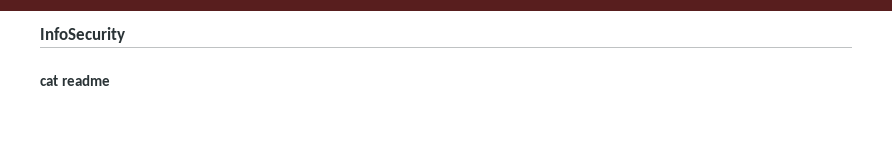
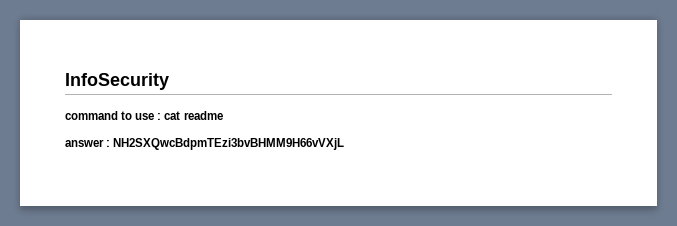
(125, 35) none -> [65,111,162,120] command to use :
(110, 80) none -> [65,138,345,150] // answer : NH2SXQwcBdpmTEzi3bvBHMM9H66vVXjL

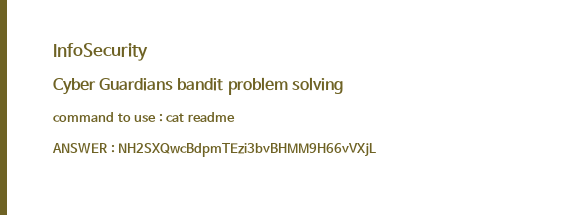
(169, 81) none -> [53,77,343,95] // Cyber Guardians bandit problem solving
[65,139,104,147] answer -> [52,143,107,154] ANSWER

